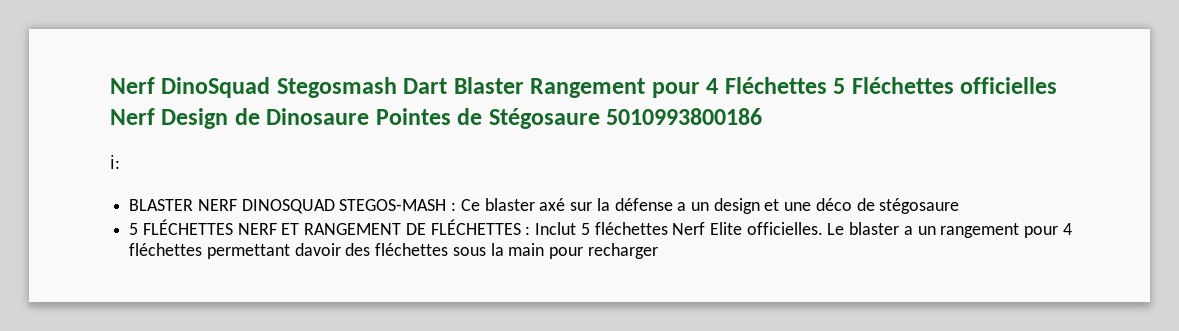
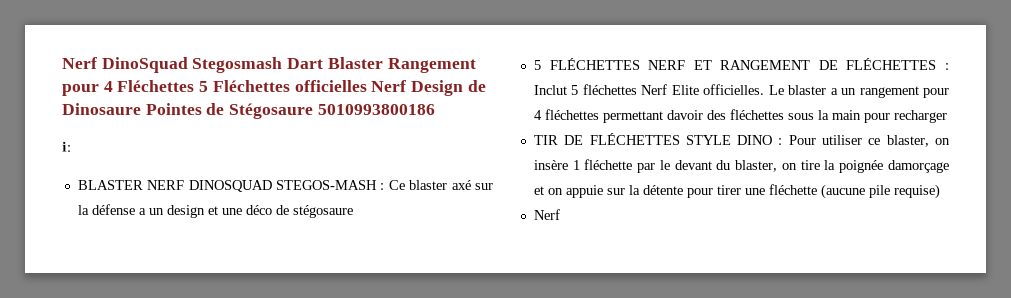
(658, 251) none -> [533,133,950,147] [533,159,949,173] [533,184,940,199] [533,209,560,220] // TIR DE FLÉCHETTES STYLE DINO : Pour utiliser ce blaster, on insère 1 fléchette par le devant du blaster, on tire la poignée damorçage et on appuie sur la détente pour tirer une fléchette (aucune pile requise) // Nerf

